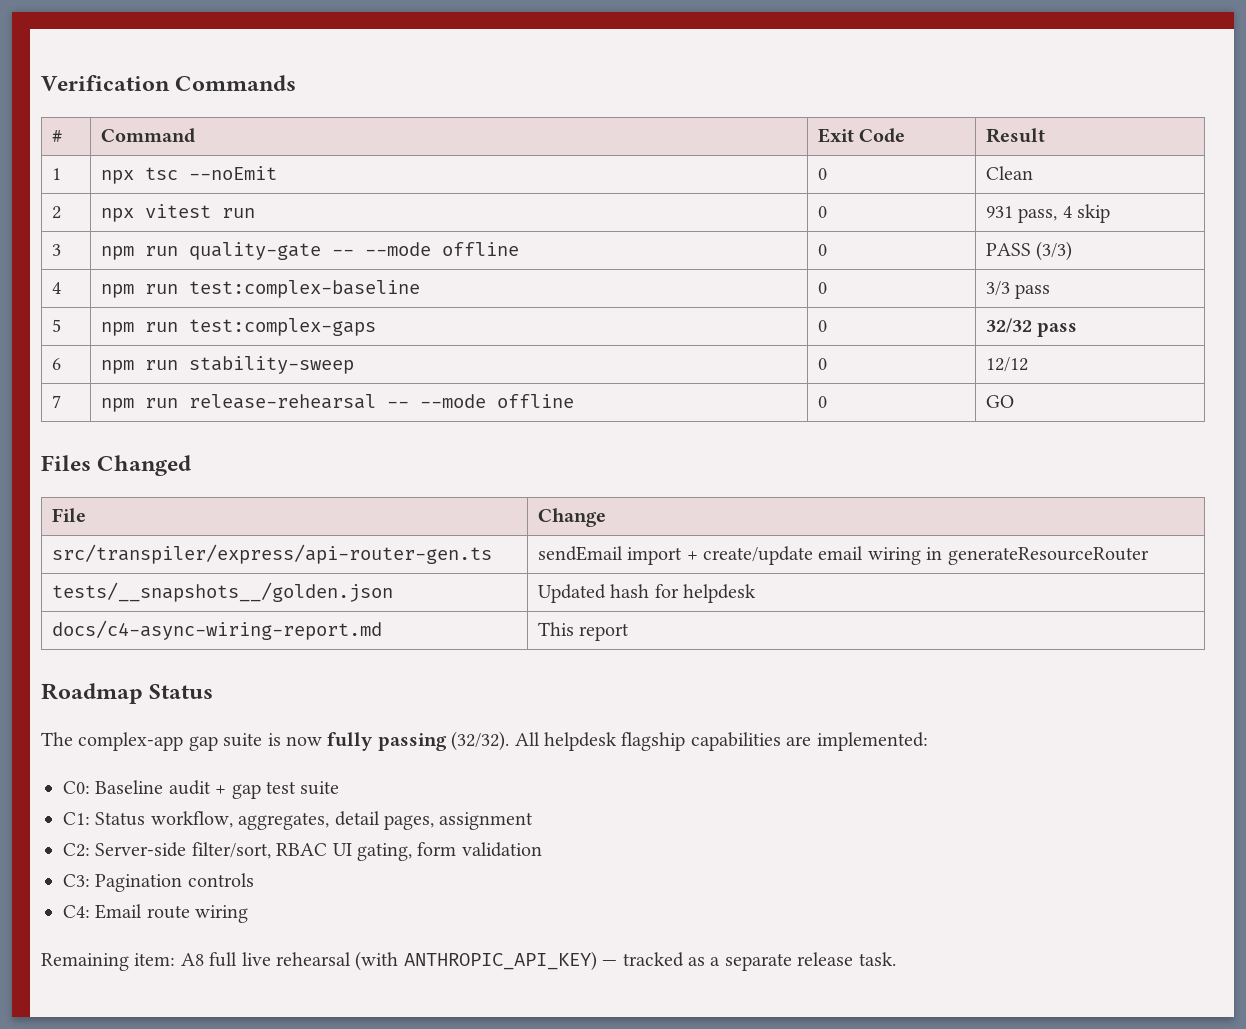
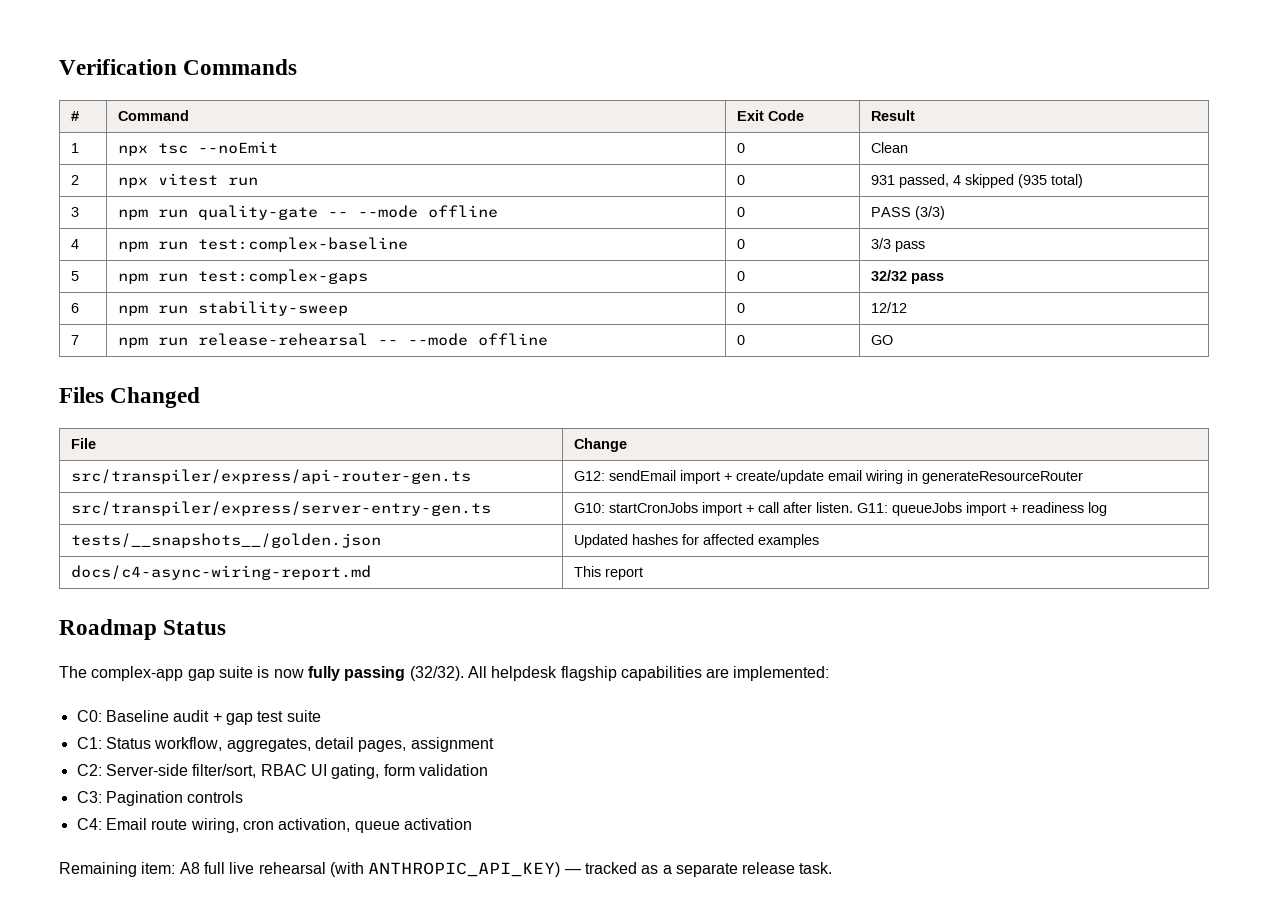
[1018,204,1110,223] pass, 4 skip -> [899,174,1084,188] passed, 4 skipped (935 total)
(492, 554) none -> [574,471,606,481] G12:
[51,582,393,602] [537,584,756,603] tests/__snapshots__/golden.json | Updated hash for helpdesk -> [71,501,492,516] [574,502,1108,516] [71,533,382,548] [574,534,820,548] src/transpiler/express/server-entry-gen.ts | G10: startCronJobs import + call after listen. G11: queueJobs import + readiness log // tests/__snapshots__/golden.json | Updated hashes for affected examples
[195,905,249,923] wiring -> [190,818,472,833] wiring, cron activation, queue activation

